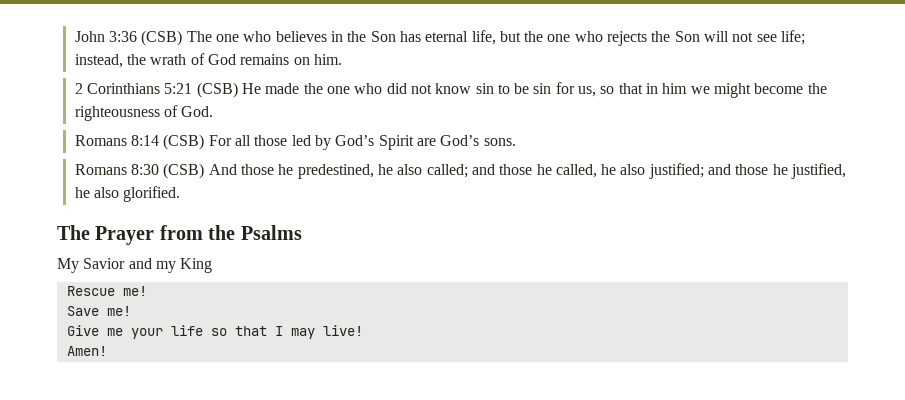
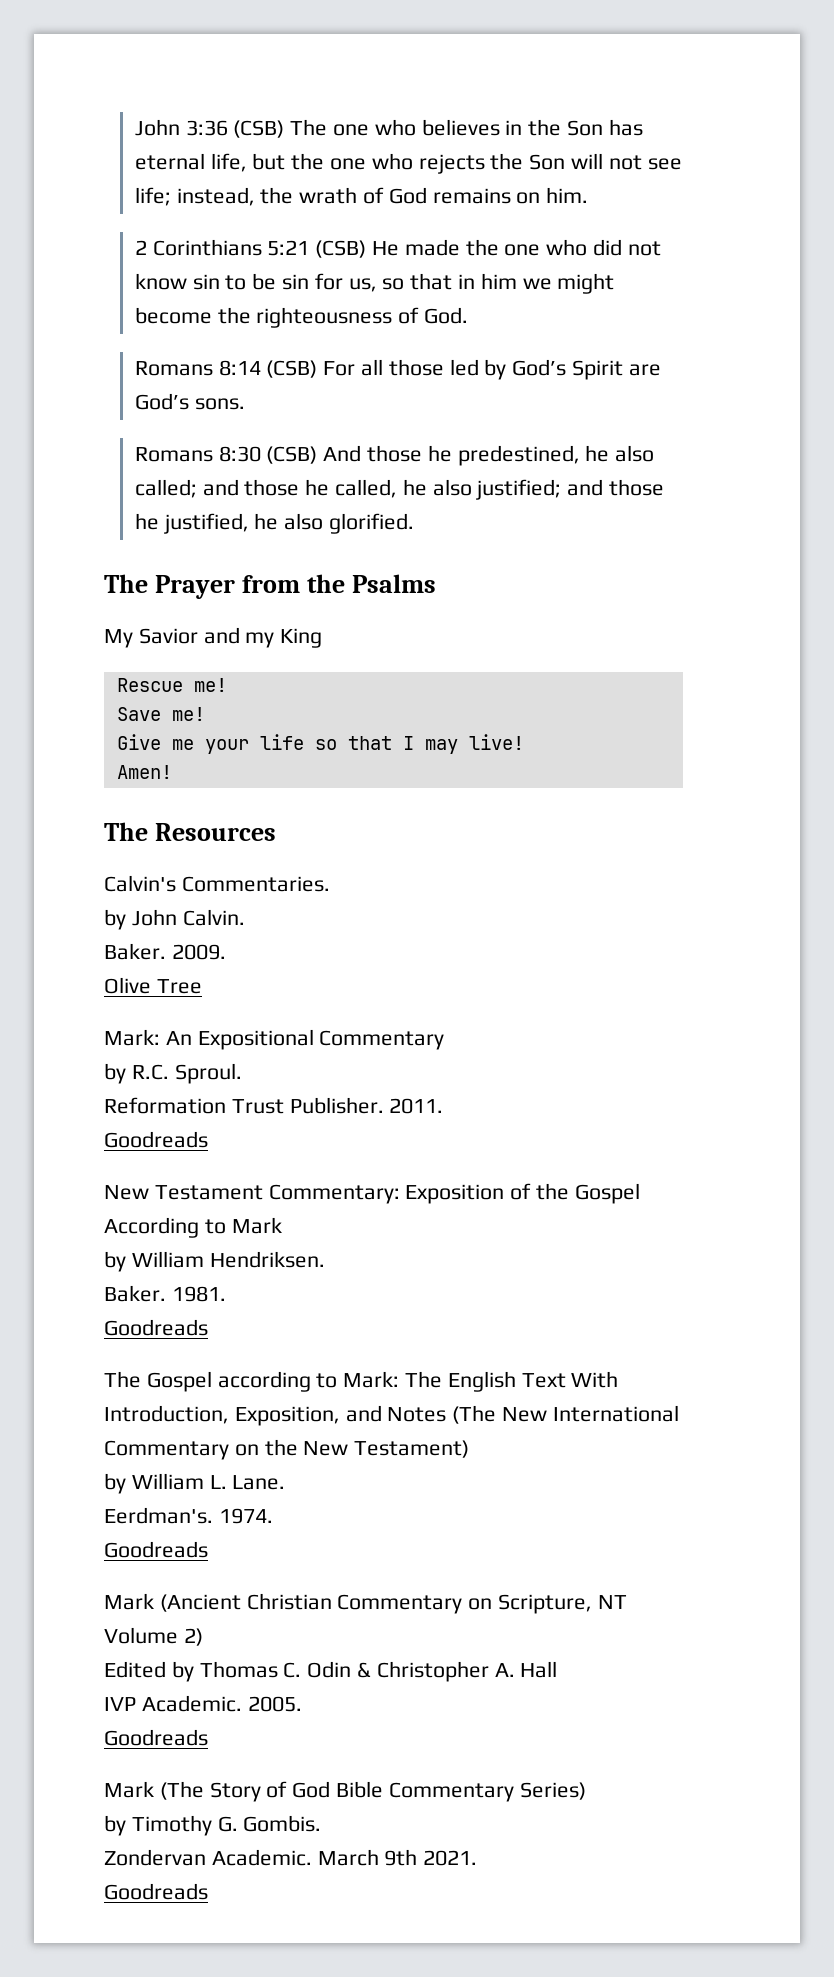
(107, 351) none -> [104,822,277,841] [104,875,330,892] [104,909,245,930] [104,943,226,960] [104,977,202,994] [104,1029,445,1050] [104,1063,242,1084] [104,1097,444,1114] [104,1131,208,1148] [104,1183,640,1204] [104,1217,282,1238] [104,1251,325,1272] [104,1285,226,1302] [104,1319,208,1336] [104,1371,619,1392] [104,1405,679,1426] [104,1439,470,1460] [104,1473,286,1494] [104,1507,273,1524] [104,1541,208,1558] [104,1593,627,1614] [104,1627,203,1646] [104,1661,558,1682] [104,1695,302,1712] [104,1729,208,1746] [104,1781,586,1802] [104,1815,322,1836] [104,1849,478,1866] [104,1883,208,1900] // The Resources // Calvin's Commentaries. // by John Calvin. // Baker. 2009. // Olive Tree // Mark: An Expositional Commentary // by R.C. Sproul. // Reformation Trust Publisher. 2011. // Goodreads // New Testament Commentary: Exposition of the Gospel According to Mark // by William Hendriksen. // Baker. 1981. // Goodreads // The Gospel according to Mark: The English Text With Introduction, Exposition, and Notes (The New International Commentary on the New Testament) // by William L. Lane. // Eerdman's. 1974. // Goodreads // Mark (Ancient Christian Commentary on Scripture, NT Volume 2) // Edited by Thomas C. Odin & Christopher A. Hall // IVP Academic. 2005. // Goodreads // Mark (The Story of God Bible Commentary Series) // by Timothy G. Gombis. // Zondervan Academic. March 9th 2021. // Goodreads

